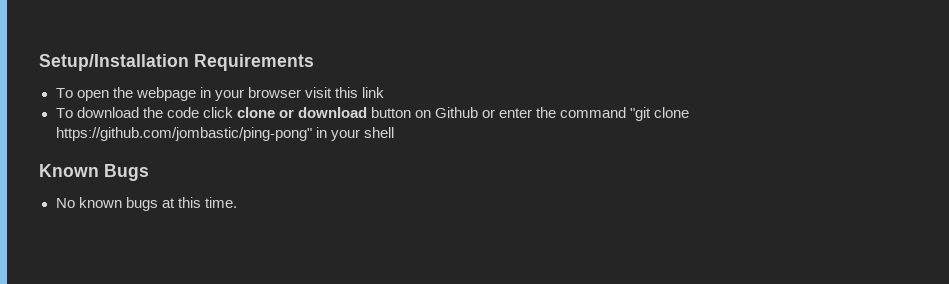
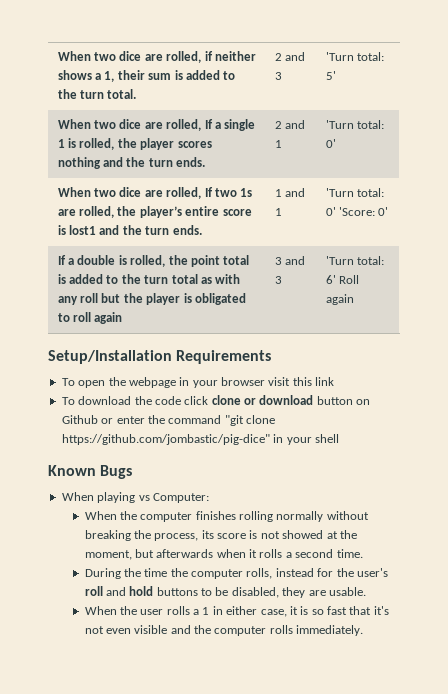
(39, 62) none -> [57,51,256,63] [57,70,236,82] [57,89,137,99] [274,52,306,61] [274,72,282,80] [325,52,385,61] [325,71,336,80] [57,119,256,131] [57,138,212,150] [57,157,206,169] [274,120,306,129] [274,140,282,148] [325,120,385,129] [325,139,336,148] [57,187,253,199] [57,206,252,218] [57,225,202,235] [274,188,306,197] [274,208,282,216] [325,188,385,197] [325,207,389,216] [57,255,250,267] [57,274,241,284] [57,293,246,305] [57,312,123,324] [274,256,306,265] [274,276,282,284] [325,256,385,265] [325,275,360,284] [325,294,354,305] When two dice are rolled, if neither shows a 1, their sum is added to the turn total. | 2 and 3 | 'Turn total: 5' // When two dice are rolled, If a single 1 is rolled, the player scores nothing and the turn ends. | 2 and 1 | 'Turn total: 0' // When two dice are rolled, If two 1s are rolled, the player’s entire score is lost1 and the turn ends. | 1 and 1 | 'Turn total: 0' 'Score: 0' // If a double is rolled, the point total is added to the turn total as with any roll but the player is obligated to roll again | 3 and 3 | 'Turn total: 6' Roll again //
[55,127,312,141] https://github.com/jombastic/ping-pong" -> [61,434,270,445] https://github.com/jombastic/pig-dice"
[55,197,237,211] No known bugs at this time. -> [61,492,209,503] [84,511,369,522] [84,530,357,541] [84,549,363,560] [84,568,388,579] [84,586,366,598] [84,606,389,617] [84,625,364,636] When playing vs Computer: // When the computer finishes rolling normally without breaking the process, its score is not showed at the moment, but afterwards when it rolls a second time. // During the time the computer rolls, instead for the user's roll and hold buttons to be disabled, they are usable. // When the user rolls a 1 in either case, it is so fast that it's not even visible and the computer rolls immediately.

